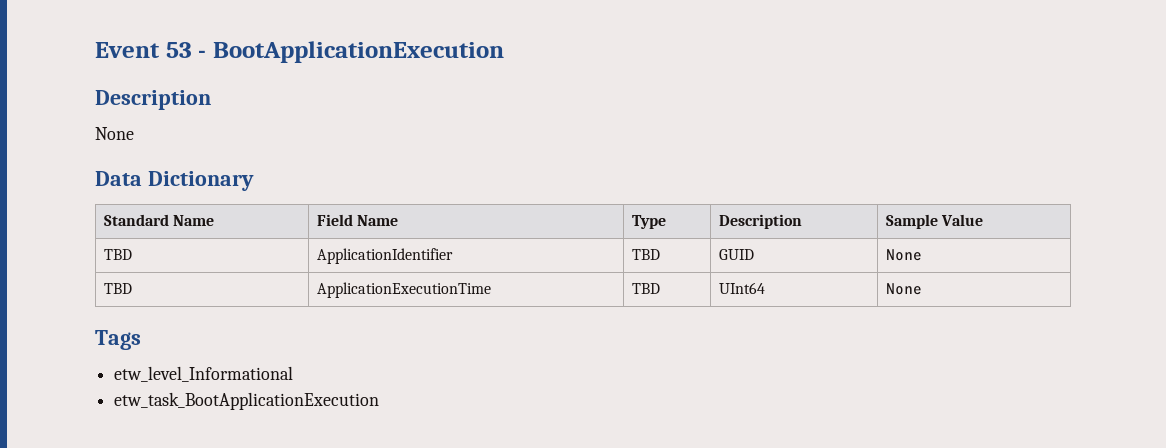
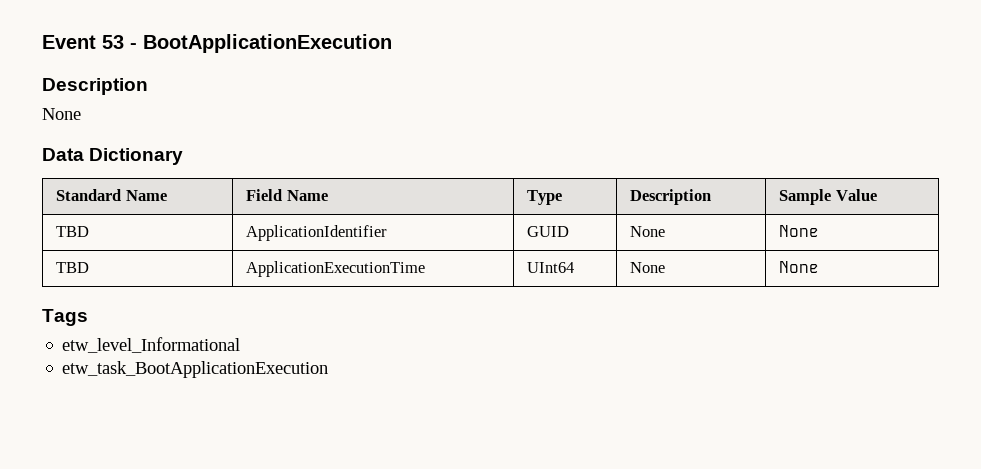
[632,249,661,260] [719,249,755,260] TBD | GUID -> [527,226,570,237] [630,226,666,237] GUID | None
[632,283,661,294] [719,282,766,294] TBD | UInt64 -> [527,262,575,273] [630,262,666,273] UInt64 | None

